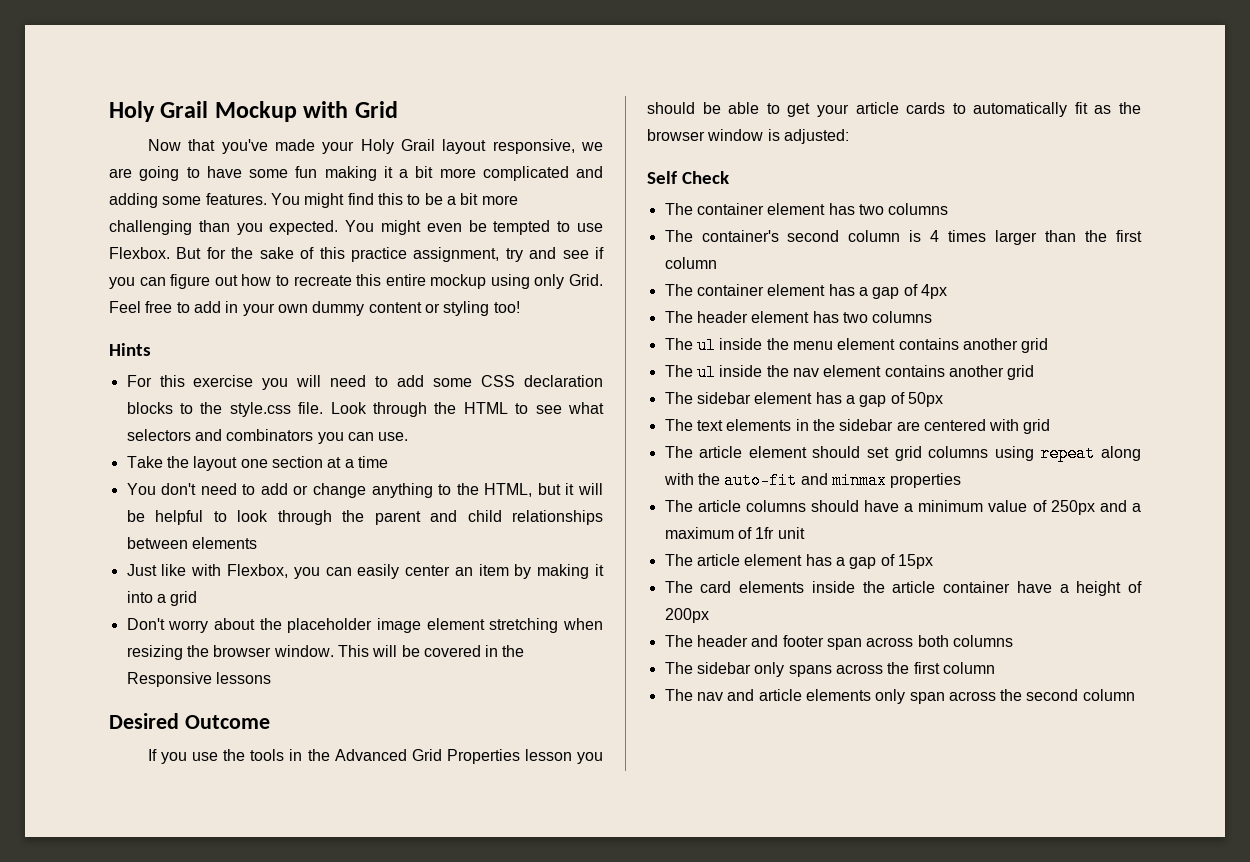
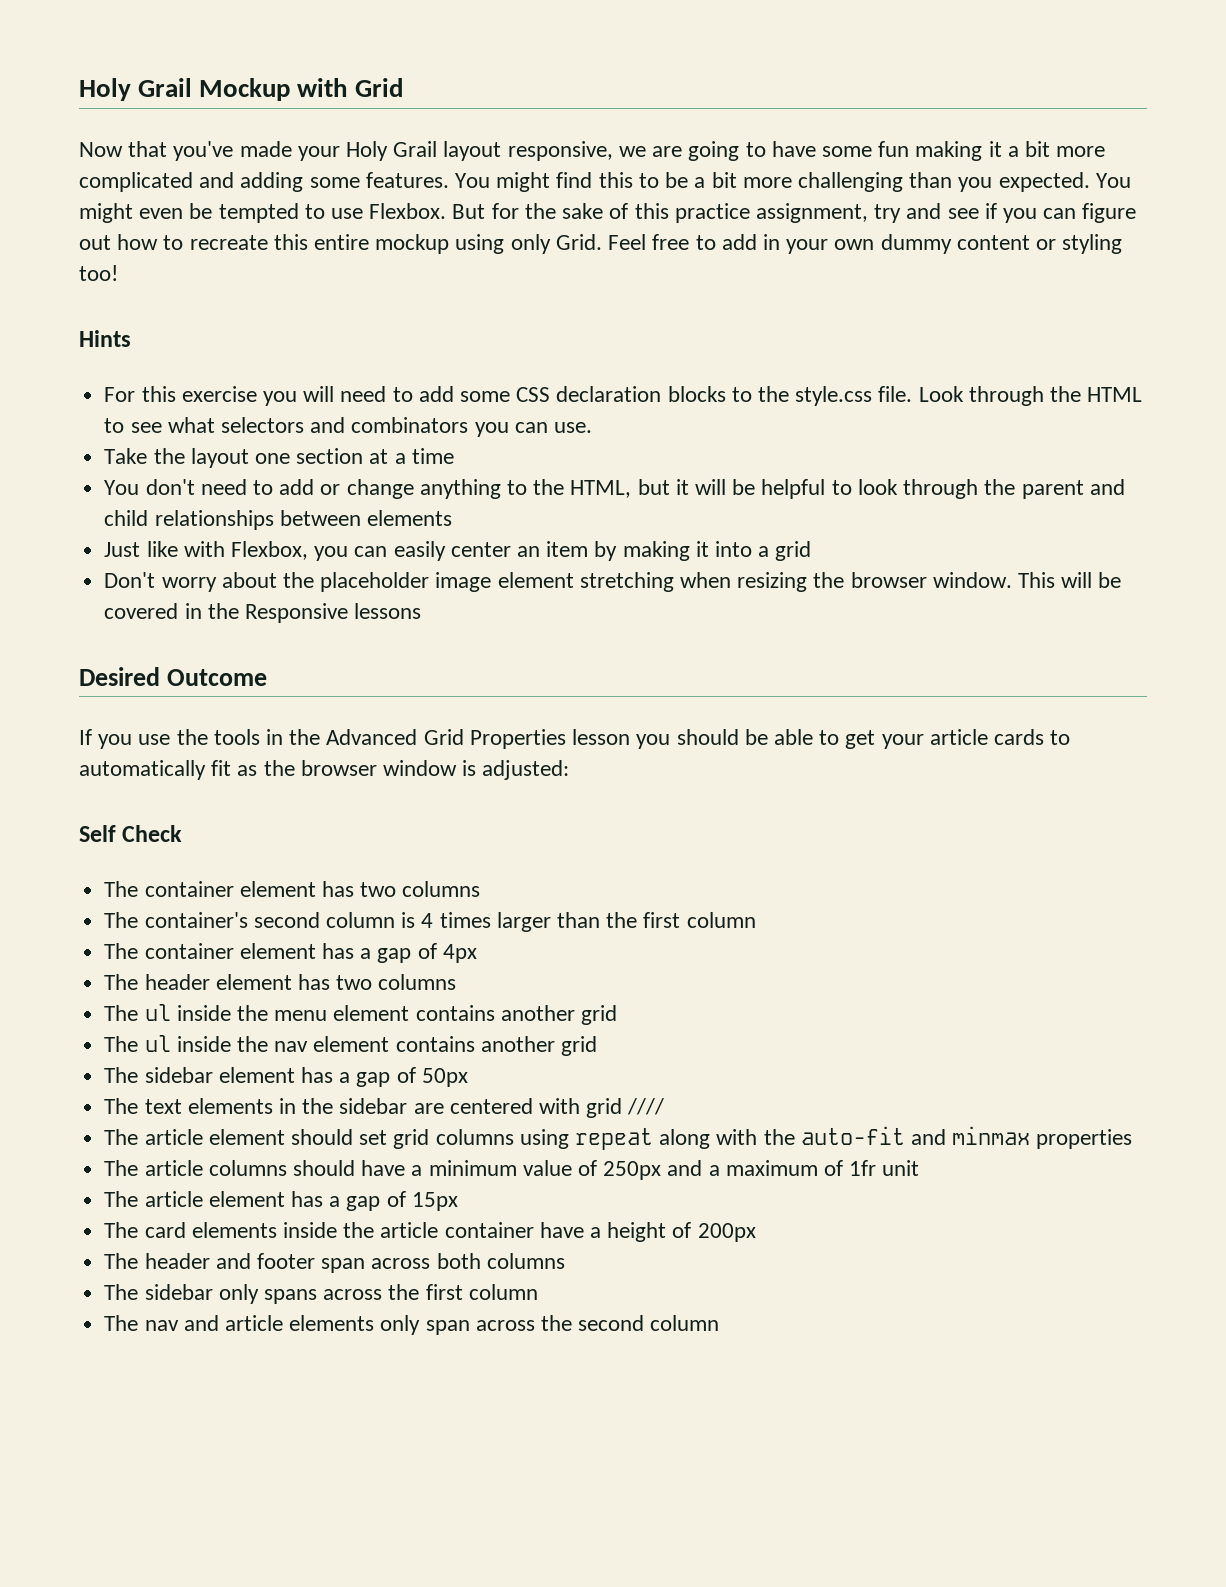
(1051, 426) none -> [627,1098,665,1115] ////

